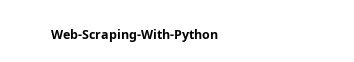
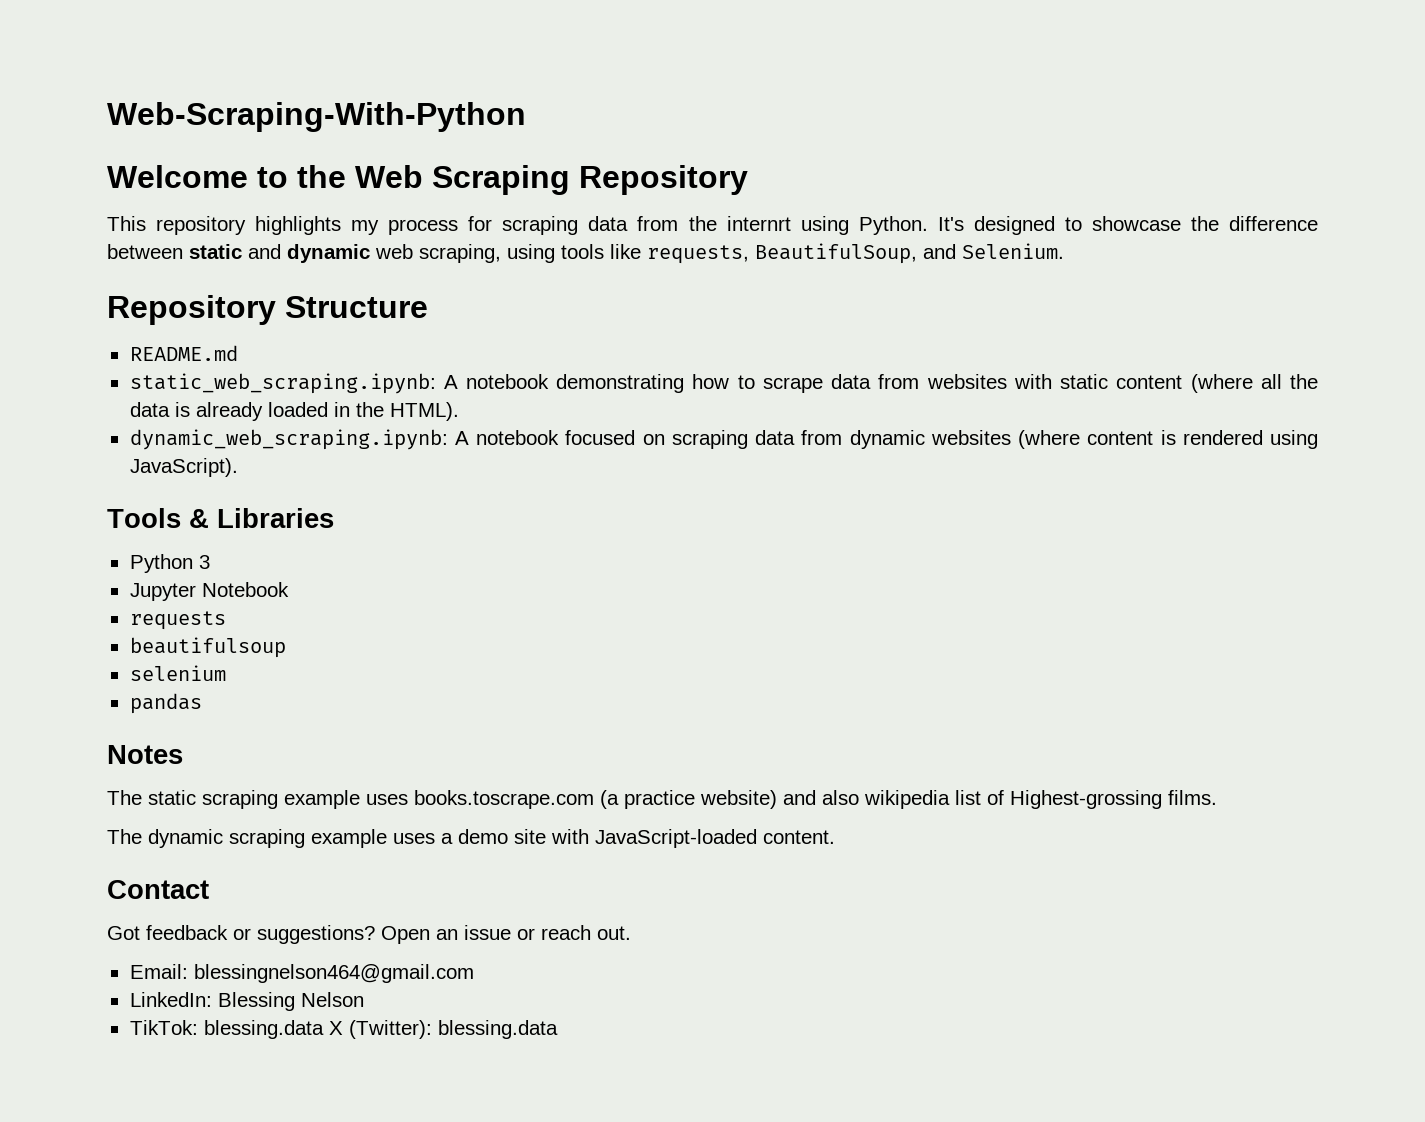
(218, 35) none -> [107,165,748,195] [107,216,1318,235] [107,243,1064,264] [107,295,428,325] [129,345,238,361] [129,373,1319,394] [129,402,459,421] [129,429,1319,450] [129,458,238,477] [107,508,334,528] [129,554,210,573] [129,582,289,601] [129,611,226,630] [129,637,286,658] [129,665,226,681] [129,693,202,714] [107,745,183,764] [107,790,1217,809] [107,829,835,848] [107,880,209,899] [107,925,631,944] [129,964,474,983] [129,992,364,1011] [129,1020,558,1039] // Welcome to the Web Scraping Repository // This repository highlights my process for scraping data from the internrt using Python. It's designed to showcase the difference between static and dynamic web scraping, using tools like requests, BeautifulSoup, and Selenium. // Repository Structure // README.md // static_web_scraping.ipynb: A notebook demonstrating how to scrape data from websites with static content (where all the data is already loaded in the HTML). // dynamic_web_scraping.ipynb: A notebook focused on scraping data from dynamic websites (where content is rendered using JavaScript). // Tools & Libraries // Python 3 // Jupyter Notebook // requests // beautifulsoup // selenium // pandas // Notes // The static scraping example uses books.toscrape.com (a practice website) and also wikipedia list of Highest-grossing films. // The dynamic scraping example uses a demo site with JavaScript-loaded content. // Contact // Got feedback or suggestions? Open an issue or reach out. // Email: blessingnelson464@gmail.com // LinkedIn: Blessing Nelson // TikTok: blessing.data X (Twitter): blessing.data

